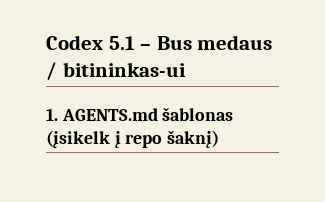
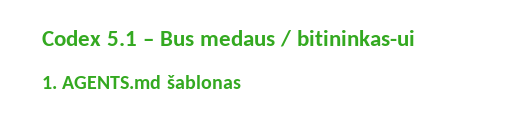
[46,130,220,148] (įsikelk į repo šaknį) -> (241, 82) none

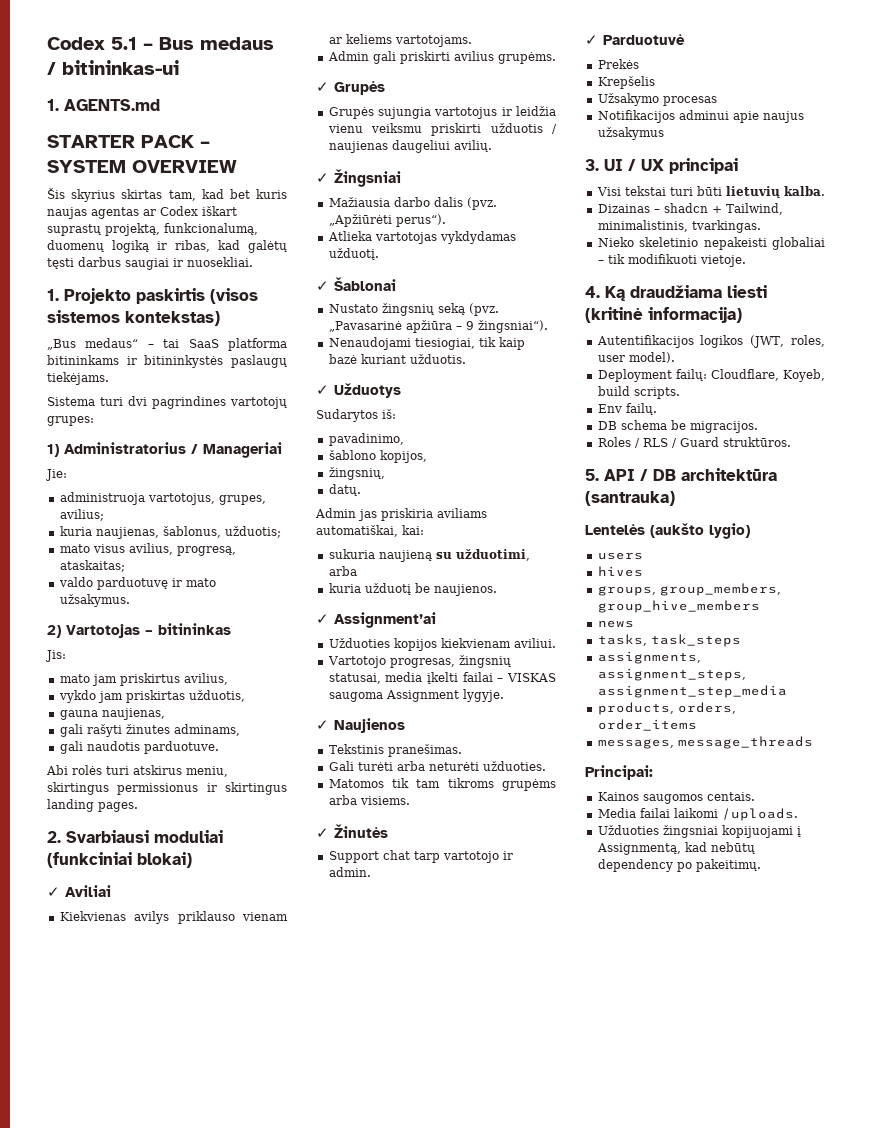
[166,75,241,89] šablonas -> [47,135,210,148] [47,160,237,173] [47,188,287,202] [47,206,237,219] [47,223,258,236] [47,240,287,253] [47,257,253,270] [47,288,258,304] [47,310,220,326] [47,338,287,351] [47,355,287,368] [47,372,109,385] [47,396,287,409] [47,416,94,426] [47,442,282,458] [45,469,67,481] [59,492,266,505] [59,509,104,521] [59,526,281,539] [59,543,236,556] [59,560,125,572] [58,577,216,590] [59,594,130,607] [47,623,231,638] [45,650,66,662] [59,673,228,686] [58,690,245,703] [59,708,165,720] [59,724,240,737] [59,741,219,754] [46,765,228,777] [47,782,287,795] [47,799,138,812] [47,830,223,843] [47,852,192,868] [47,885,111,897] [59,911,288,924] [328,34,472,47] [327,51,556,64] [316,81,385,95] [328,106,556,119] [327,123,557,136] [328,140,492,153] [316,169,401,187] [328,197,497,210] [328,214,446,227] [327,231,516,244] [328,248,379,260] [316,277,396,291] [328,303,499,316] [328,320,548,333] [328,337,525,350] [328,354,466,364] [316,383,401,398] [316,409,396,422] [328,433,404,446] [328,450,427,463] [328,467,385,480] [328,484,361,496] [315,508,487,521] [316,525,424,537] [328,549,530,562] [328,566,357,576] [328,583,497,596] [316,612,436,628] [328,638,556,651] [327,655,511,668] [328,672,556,684] [328,689,504,702] [316,718,405,733] [328,744,462,757] [328,761,546,771] [328,778,556,791] [328,795,410,805] [316,824,388,838] [328,850,513,863] [328,867,371,877] [585,34,685,45] [597,59,639,69] [597,76,655,89] [597,93,717,106] [597,110,804,123] [597,127,664,140] [585,158,738,174] [596,186,825,198] [597,203,783,215] [597,220,761,233] [597,237,825,250] [597,254,746,267] [585,285,767,301] [585,307,742,323] [596,335,825,348] [597,352,675,363] [597,369,825,382] [597,386,680,399] [597,403,657,415] [597,420,758,433] [597,437,791,448] [585,468,777,481] [585,491,675,506] [585,523,750,539] [597,552,643,560] [597,566,643,577] [597,583,781,596] [597,600,760,613] [597,620,634,628] [597,634,741,647] [597,651,701,664] [597,668,746,681] [597,685,787,698] [597,702,736,715] [597,719,697,731] [597,736,813,749] [585,765,653,780] [597,792,755,804] [597,808,798,821] [597,825,801,838] [596,842,755,855] [597,859,761,872] // STARTER PACK – SYSTEM OVERVIEW // Šis skyrius skirtas tam, kad bet kuris naujas agentas ar Codex iškart suprastų projektą, funkcionalumą, duomenų logiką ir ribas, kad galėtų tęsti darbus saugiai ir nuosekliai. // 1. Projekto paskirtis (visos sistemos kontekstas) // „Bus medaus“ – tai SaaS platforma bitininkams ir bitininkystės paslaugų tiekėjams. // Sistema turi dvi pagrindines vartotojų grupes: // 1) Administratorius / Manageriai // Jie: // administruoja vartotojus, grupes, avilius; // kuria naujienas, šablonus, užduotis; // mato visus avilius, progresą, ataskaitas; // valdo parduotuvę ir mato užsakymus. // 2) Vartotojas – bitininkas // Jis: // mato jam priskirtus avilius, // vykdo jam priskirtas užduotis, // gauna naujienas, // gali rašyti žinutes adminams, // gali naudotis parduotuve. // Abi rolės turi atskirus meniu, skirtingus permissionus ir skirtingus landing pages. // 2. Svarbiausi moduliai (funkciniai blokai) // ✓ Aviliai // Kiekvienas avilys priklauso vienam ar keliems vartotojams. // Admin gali priskirti avilius grupėms. // ✓ Grupės // Grupės sujungia vartotojus ir leidžia vienu veiksmu priskirti užduotis / naujienas daugeliui avilių. // ✓ Žingsniai // Mažiausia darbo dalis (pvz. „Apžiūrėti perus“). // Atlieka vartotojas vykdydamas užduotį. // ✓ Šablonai // Nustato žingsnių seką (pvz. „Pavasarinė apžiūra – 9 žingsniai“). // Nenaudojami tiesiogiai, tik kaip bazė kuriant užduotis. // ✓ Užduotys // Sudarytos iš: // pavadinimo, // šablono kopijos, // žingsnių, // datų. // Admin jas priskiria aviliams automatiškai, kai: // sukuria naujieną su užduotimi, arba // kuria užduotį be naujienos. // ✓ Assignment’ai // Užduoties kopijos kiekvienam aviliui. // Vartotojo progresas, žingsnių statusai, media įkelti failai – VISKAS saugoma Assignment lygyje. // ✓ Naujienos // Tekstinis pranešimas. // Gali turėti arba neturėti užduoties. // Matomos tik tam tikroms grupėms arba visiems. // ✓ Žinutės // Support chat tarp vartotojo ir admin. // ✓ Parduotuvė // Prekės // Krepšelis // Užsakymo procesas // Notifikacijos adminui apie naujus užsakymus // 3. UI / UX principai // Visi tekstai turi būti lietuvių kalba. // Dizainas – shadcn + Tailwind, minimalistinis, tvarkingas. // Nieko skeletinio nepakeisti globaliai – tik modifikuoti vietoje. // 4. Ką draudžiama liesti (kritinė informacija) // Autentifikacijos logikos (JWT, roles, user model). // Deployment failų: Cloudflare, Koyeb, build scripts. // Env failų. // DB schema be migracijos. // Roles / RLS / Guard struktūros. // 5. API / DB architektūra (santrauka) // Lentelės (aukšto lygio) // users // hives // groups, group_members, group_hive_members // news // tasks, task_steps // assignments, assignment_steps, assignment_step_media // products, orders, order_items // messages, message_threads // Principai: // Kainos saugomos centais. // Media failai laikomi /uploads. // Užduoties žingsniai kopijuojami į Assignmentą, kad nebūtų dependency po pakeitimų.

